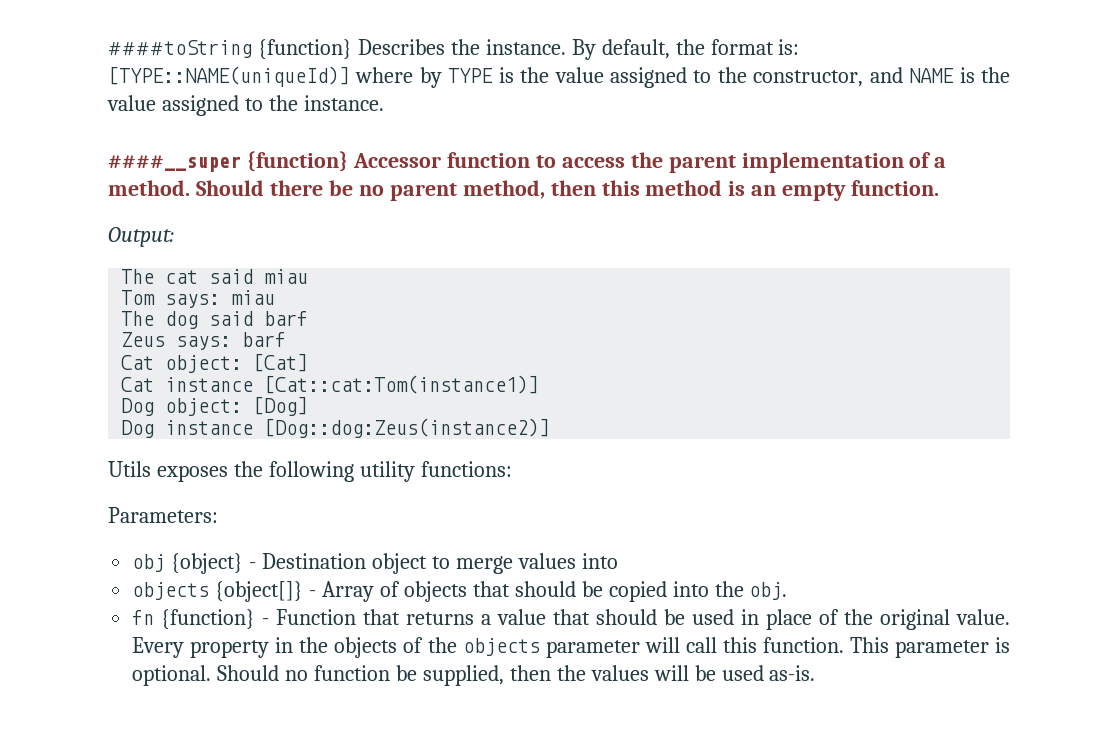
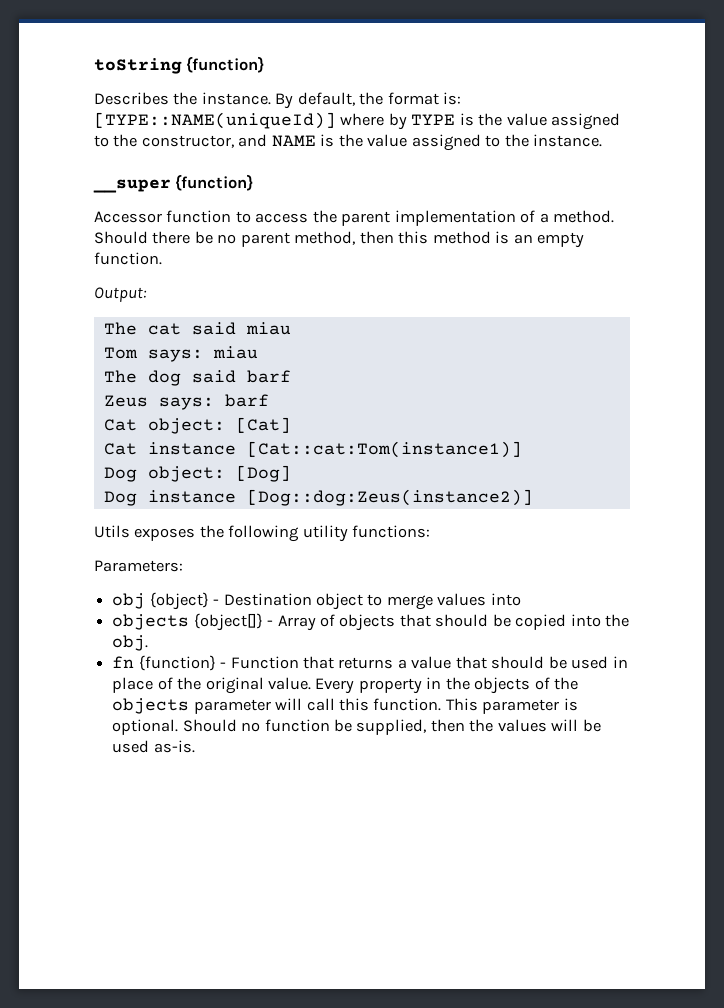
[108,39,352,60] ####toString {function} -> [94,56,265,74] toString {function} //
[108,151,348,172] ####__super {function} -> [93,174,254,193] __super {function} //

